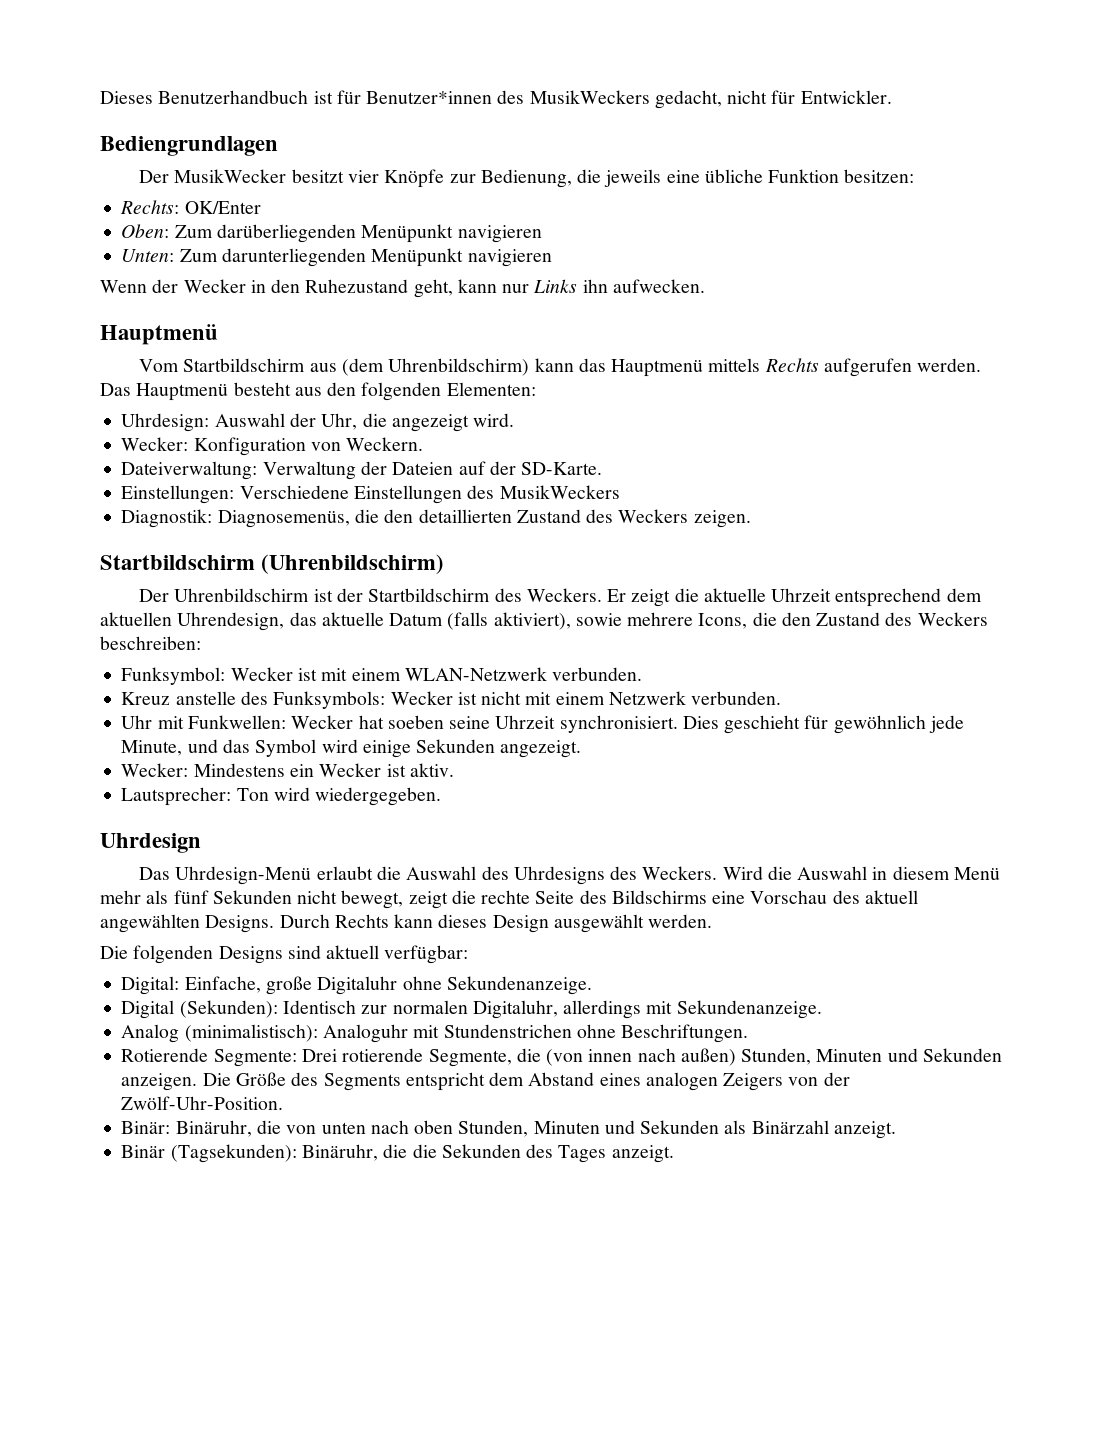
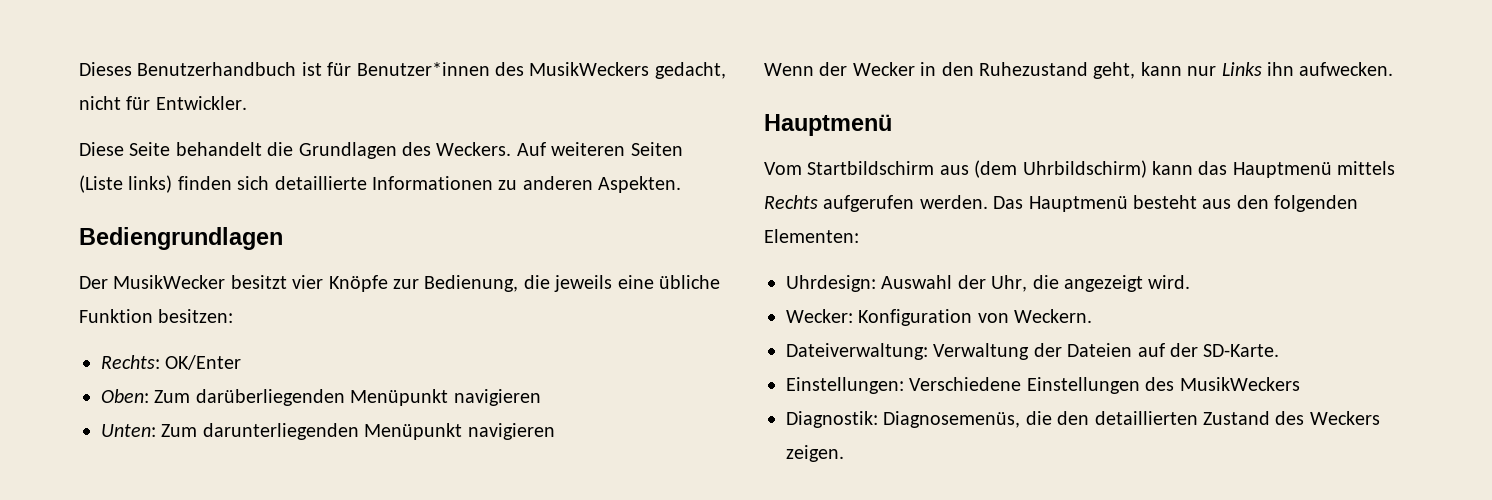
(892, 97) none -> [79,142,683,159] [79,175,682,193] // Diese Seite behandelt die Grundlagen des Weckers. Auf weiteren Seiten (Liste links) finden sich detaillierte Informationen zu anderen Aspekten.
[388,358,530,376] Uhrenbildschirm) -> [1022,160,1147,178] Uhrbildschirm)
[100,554,445,574] [139,588,982,607] [100,612,988,631] [100,636,201,650] [121,667,643,685] [121,691,782,709] [121,715,964,734] [121,739,582,758] [121,763,454,777] [121,787,442,806] [100,833,201,853] [139,866,1000,885] [100,890,918,909] [100,914,713,933] [100,945,469,964] [121,976,592,995] [121,1000,822,1019] [121,1024,749,1043] [121,1048,1002,1067] [121,1072,850,1091] [121,1096,284,1110] [121,1120,896,1139] [121,1144,674,1163] // Startbildschirm (Uhrenbildschirm) // Der Uhrenbildschirm ist der Startbildschirm des Weckers. Er zeigt die aktuelle Uhrzeit entsprechend dem aktuellen Uhrendesign, das aktuelle Datum (falls aktiviert), sowie mehrere Icons, die den Zustand des Weckers beschreiben: // Funksymbol: Wecker ist mit einem WLAN-Netzwerk verbunden. // Kreuz anstelle des Funksymbols: Wecker ist nicht mit einem Netzwerk verbunden. // Uhr mit Funkwellen: Wecker hat soeben seine Uhrzeit synchronisiert. Dies geschieht für gewöhnlich jede Minute, und das Symbol wird einige Sekunden angezeigt. // Wecker: Mindestens ein Wecker ist aktiv. // Lautsprecher: Ton wird wiedergegeben. // Uhrdesign // Das Uhrdesign-Menü erlaubt die Auswahl des Uhrdesigns des Weckers. Wird die Auswahl in diesem Menü mehr als fünf Sekunden nicht bewegt, zeigt die rechte Seite des Bildschirms eine Vorschau des aktuell angewählten Designs. Durch Rechts kann dieses Design ausgewählt werden. // Die folgenden Designs sind aktuell verfügbar: // Digital: Einfache, große Digitaluhr ohne Sekundenanzeige. // Digital (Sekunden): Identisch zur normalen Digitaluhr, allerdings mit Sekundenanzeige. // Analog (minimalistisch): Analoguhr mit Stundenstrichen ohne Beschriftungen. // Rotierende Segmente: Drei rotierende Segmente, die (von innen nach außen) Stunden, Minuten und Sekunden anzeigen. Die Größe des Segments entspricht dem Abstand eines analogen Zeigers von der Zwölf-Uhr-Position. // Binär: Binäruhr, die von unten nach oben Stunden, Minuten und Sekunden als Binärzahl anzeigt. // Binär (Tagsekunden): Binäruhr, die die Sekunden des Tages anzeigt. -> (844, 453) none

